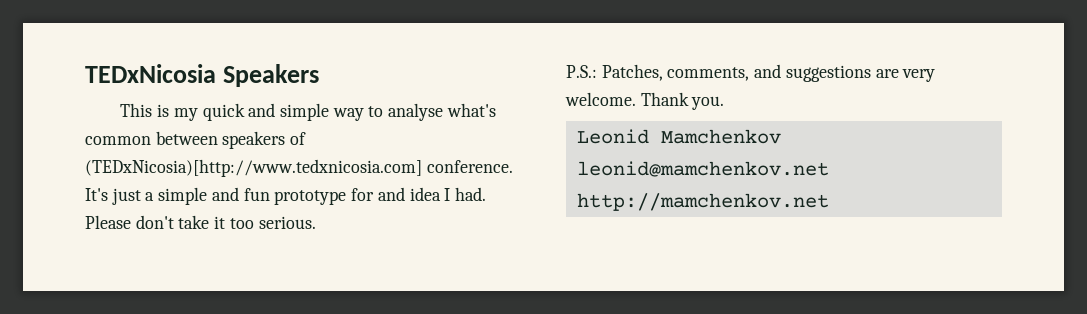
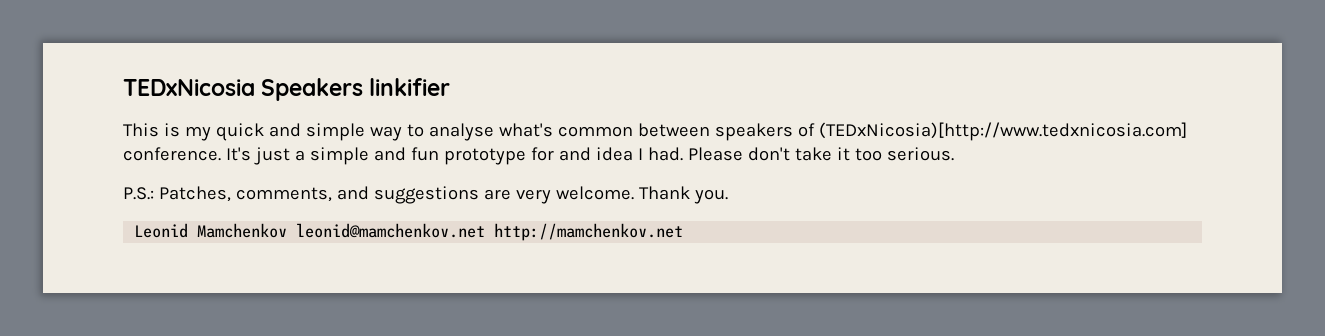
(319, 75) none -> [369,78,451,96] linkifier

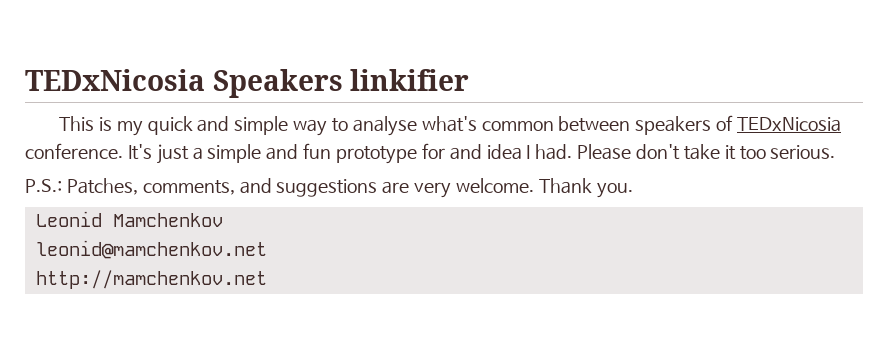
[818,122,1187,141] (TEDxNicosia)[http://www.tedxnicosia.com] -> [736,117,841,132] TEDxNicosia
(288, 230) none -> (223, 220) //
(486, 230) none -> (267, 249) //

